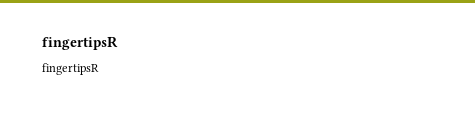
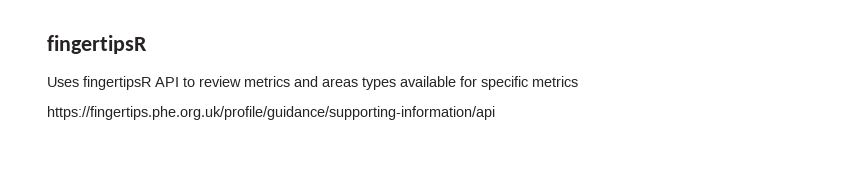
[42,63,99,75] fingertipsR -> [47,76,578,90] [47,106,495,120] Uses fingertipsR API to review metrics and areas types available for specific metrics // https://fingertips.phe.org.uk/profile/guidance/supporting-information/api

